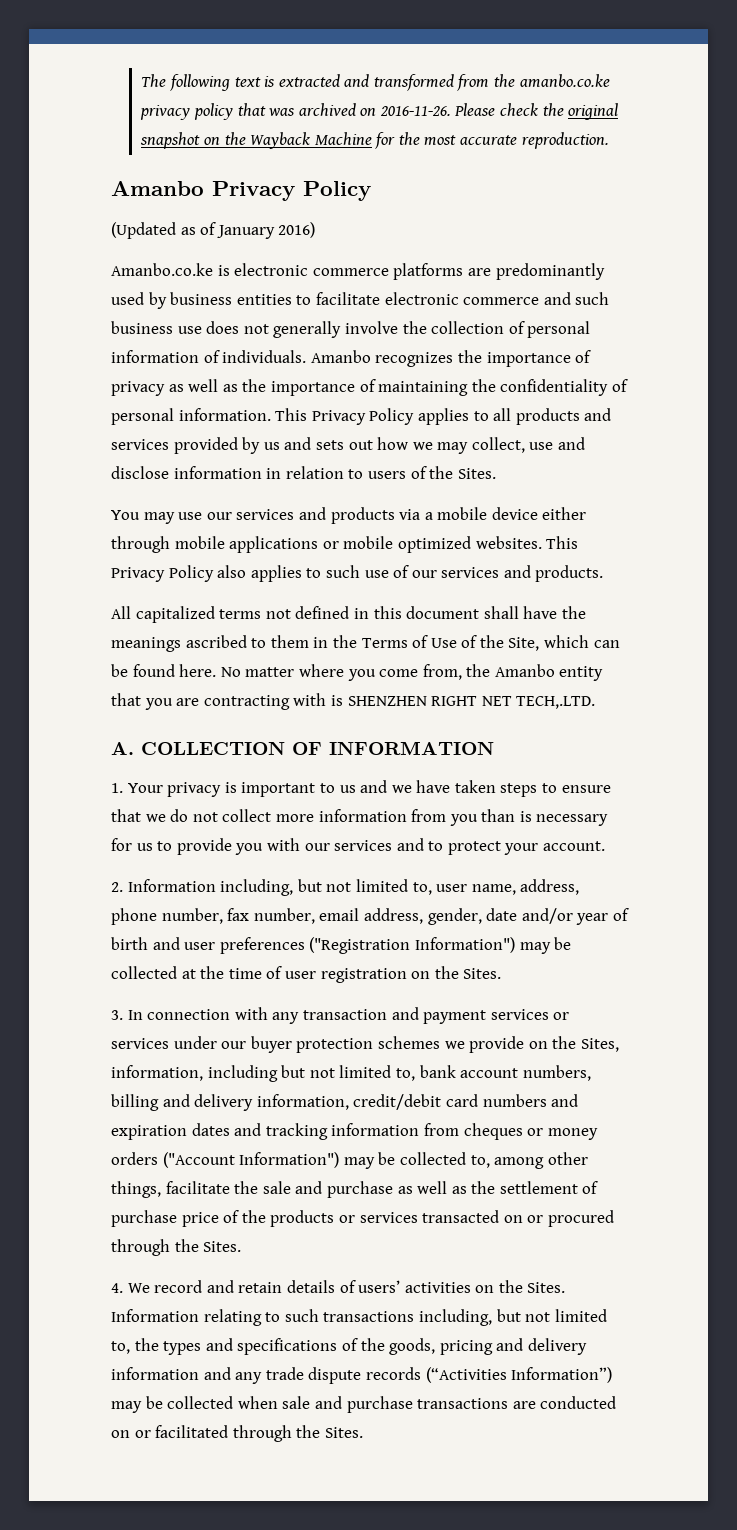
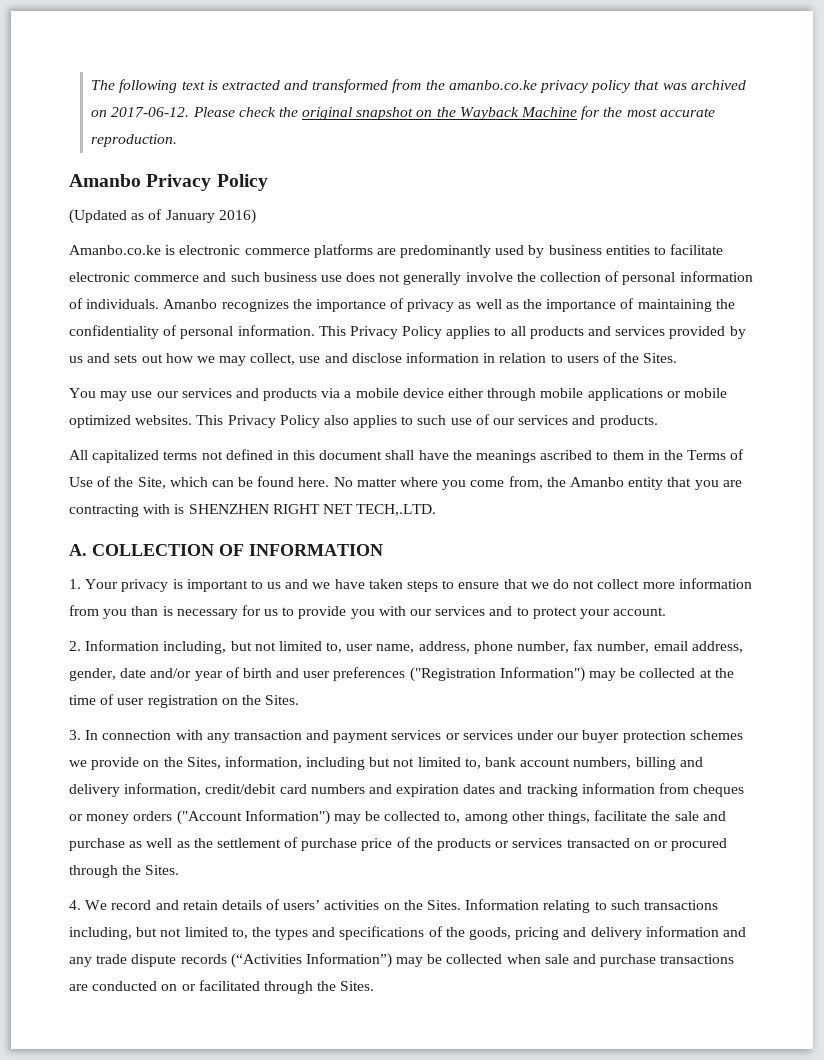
[379,106,451,116] 2016-11-26. -> [111,107,190,117] 2017-06-12.

